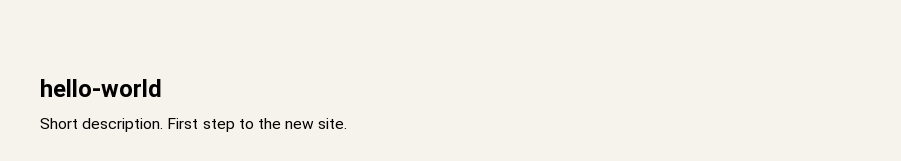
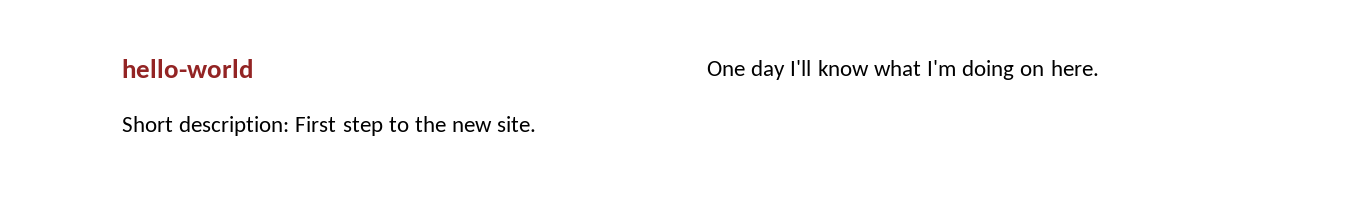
[82,118,164,132] description. -> [179,116,290,136] description:
(348, 123) none -> [707,60,1099,80] // One day I'll know what I'm doing on here.

